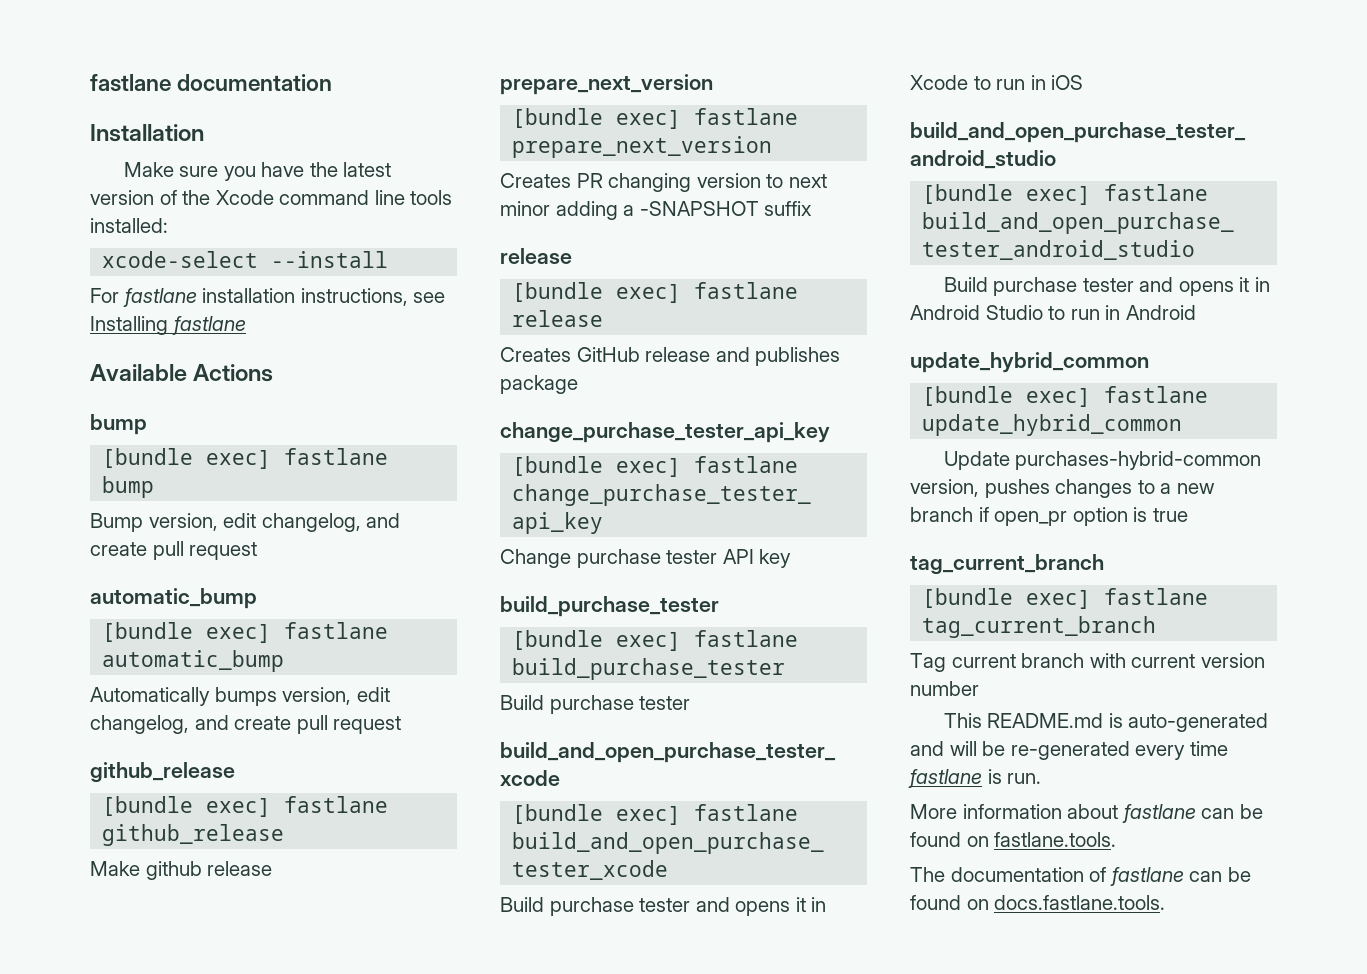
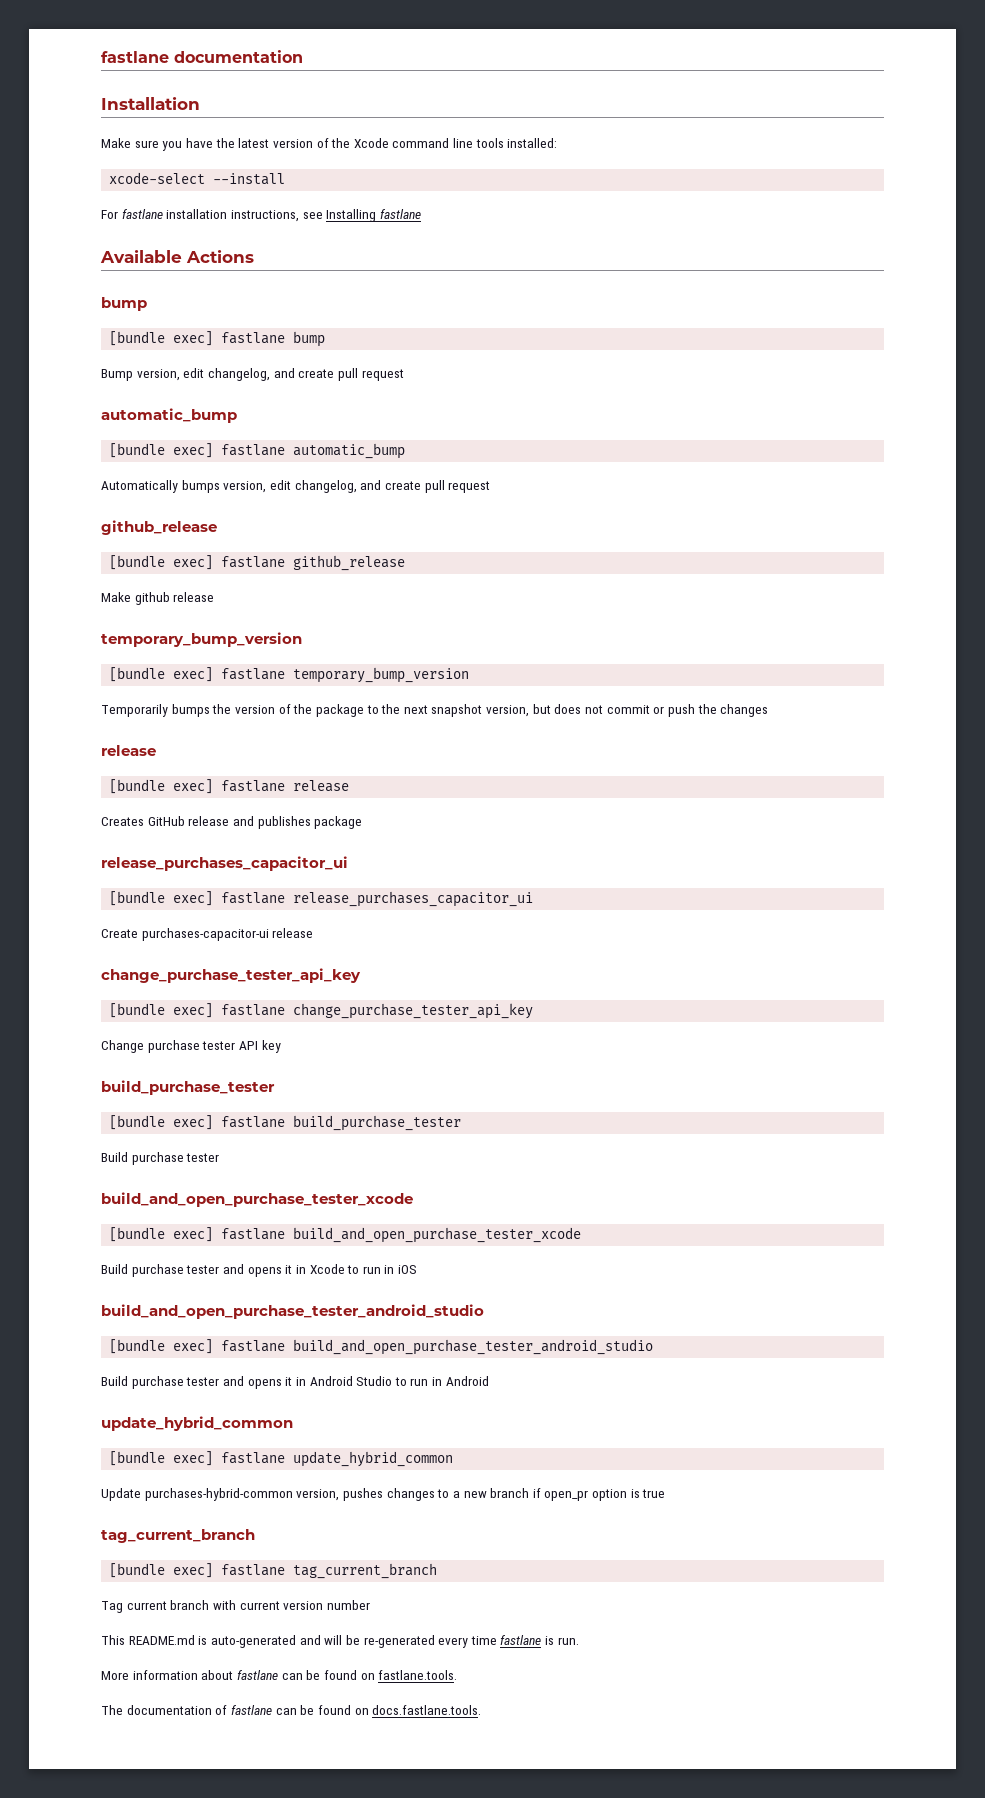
[500,74,713,95] [512,108,799,129] [512,136,773,158] [500,173,827,192] [500,201,813,220] prepare_next_version // [bundle exec] fastlane prepare_next_version // Creates PR changing version to next minor adding a -SNAPSHOT suffix -> [101,632,302,647] [109,667,470,683] [101,704,769,717] temporary_bump_version // [bundle exec] fastlane temporary_bump_version // Temporarily bumps the version of the package to the next snapshot version, but does not commit or push the changes
(578, 384) none -> [101,856,348,871] [109,891,534,907] [101,928,314,941] // release_purchases_capacitor_ui // [bundle exec] fastlane release_purchases_capacitor_ui // Create purchases-capacitor-ui release

